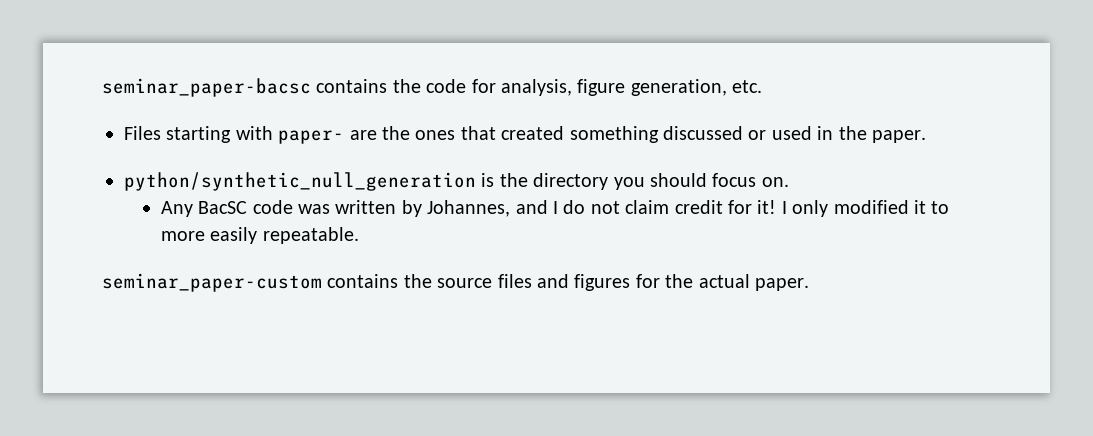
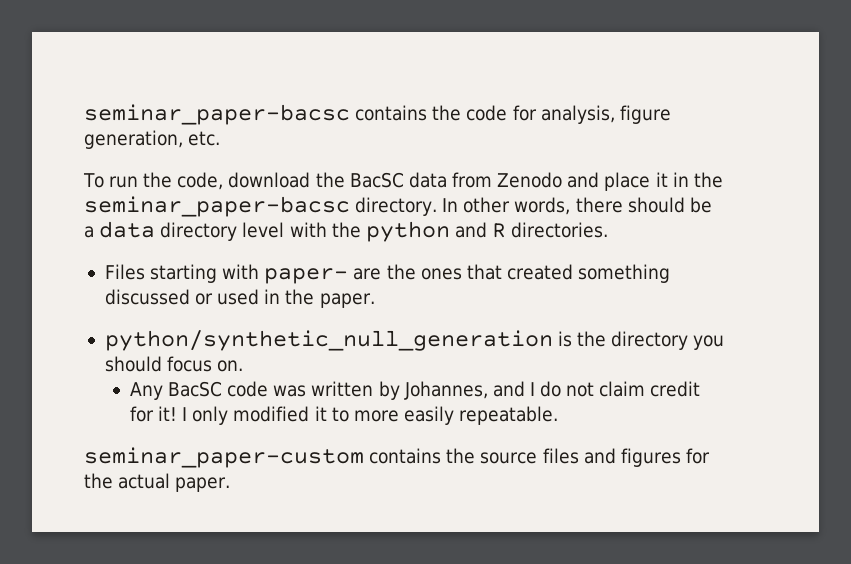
(763, 86) none -> [83,172,723,191] [84,196,712,217] [84,221,609,242] // To run the code, download the BacSC data from Zenodo and place it in the seminar_paper-bacsc directory. In other words, there should be a data directory level with the python and R directories.

